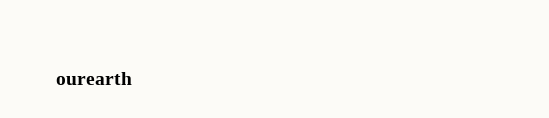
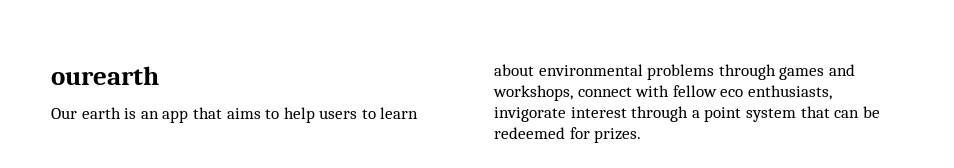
(132, 78) none -> [51,107,419,123] [494,64,855,80] [493,85,832,101] [494,106,880,122] [494,127,642,143] // Our earth is an app that aims to help users to learn about environmental problems through games and workshops, connect with fellow eco enthusiasts, invigorate interest through a point system that can be redeemed for prizes.

